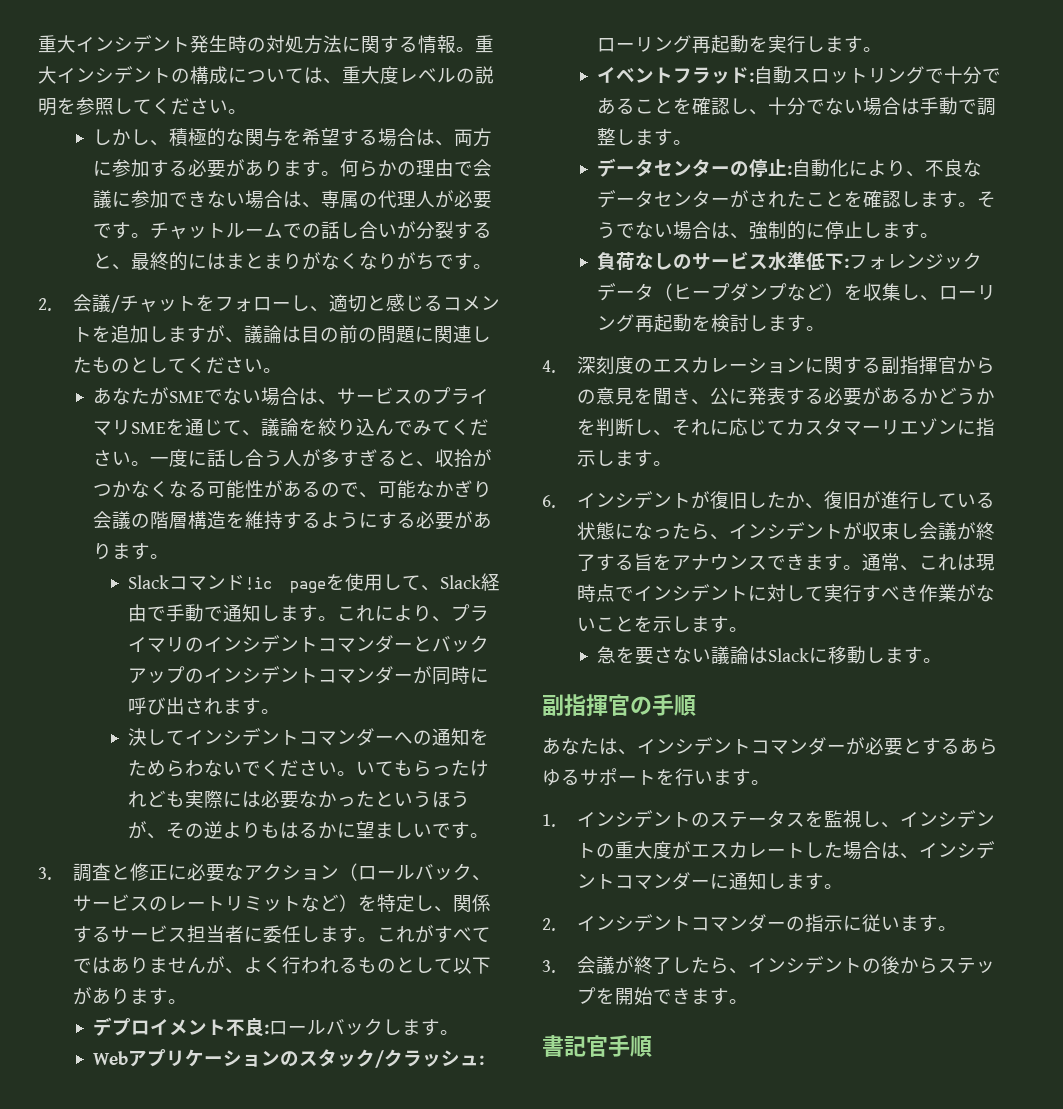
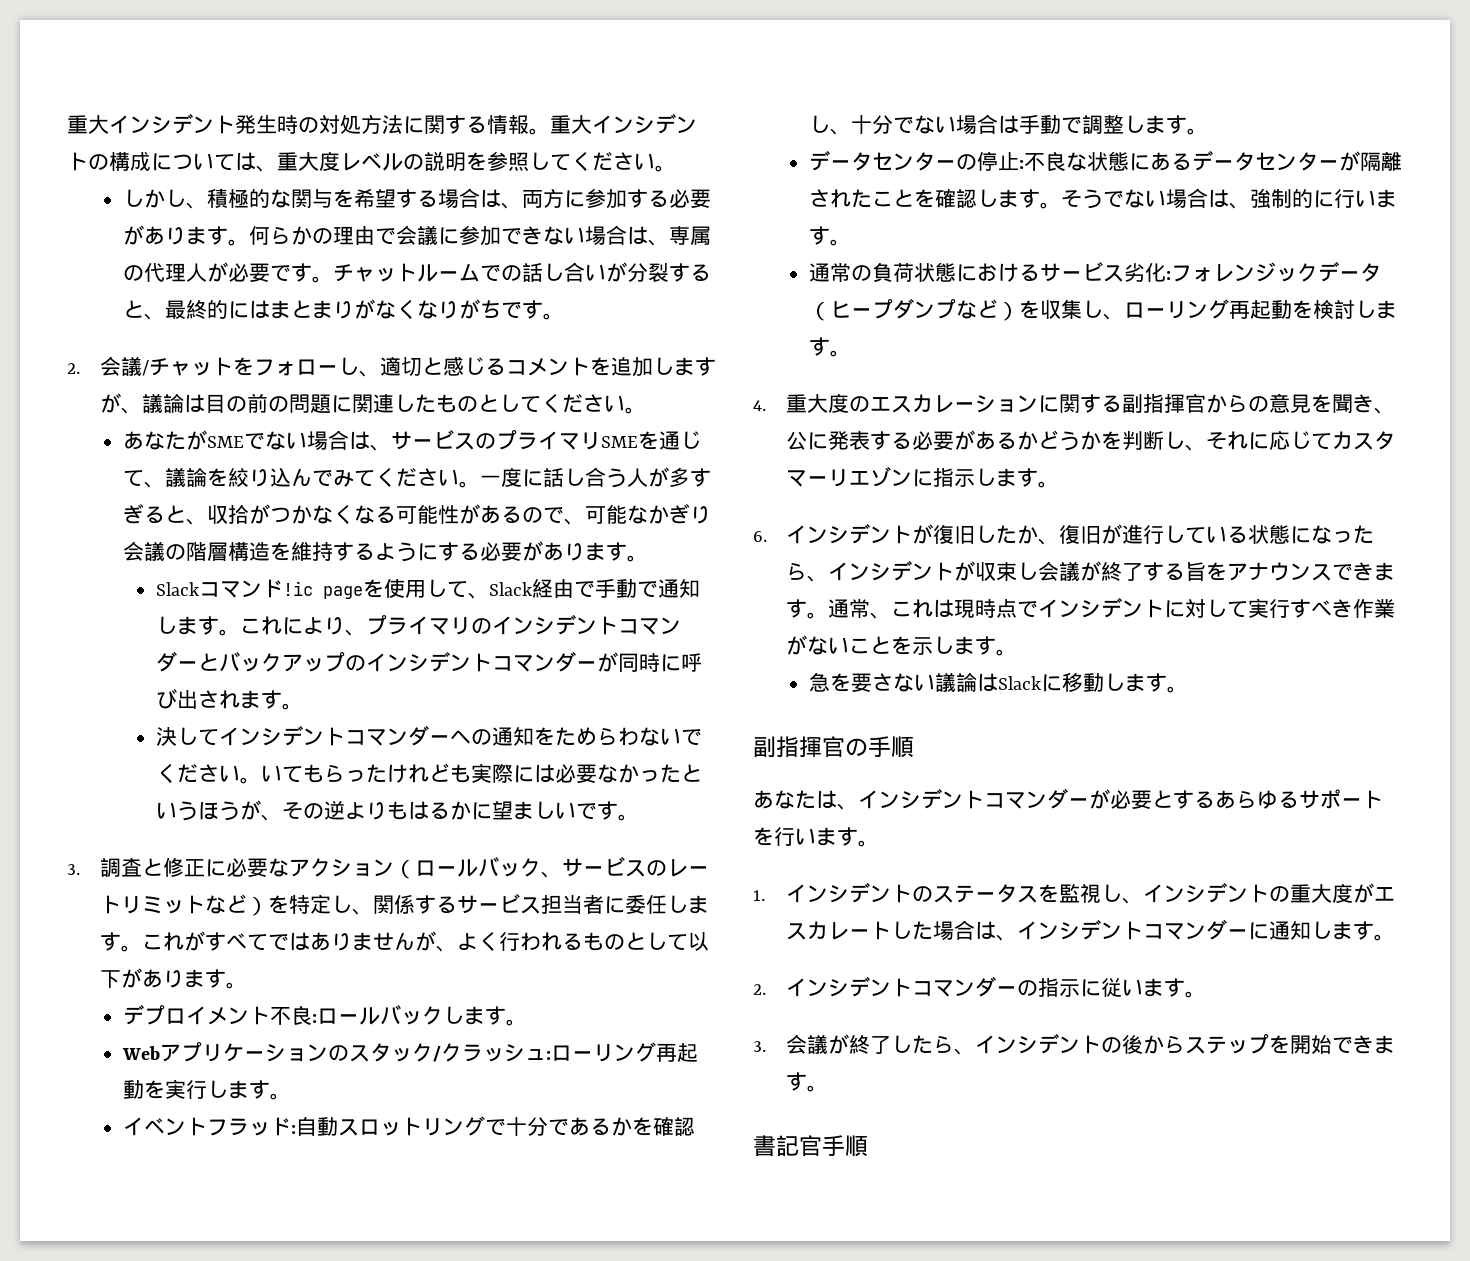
[635,98,674,114] こと -> [610,1117,632,1136] か
[792,159,983,177] 自動化により、不良な -> [1023,151,1192,171] 不良な状態にある
(750, 199) none -> [1359,151,1402,171] 隔離
[825,221,940,239] [597,251,845,271] 停止します。 // 負荷なしのサービス水準低下 -> [1333,189,1397,208] [808,226,851,246] [808,262,1166,283] 行います。 // 通常の負荷状態におけるサービス劣化
[576,356,615,375] 深刻 -> [785,394,828,413] 重大

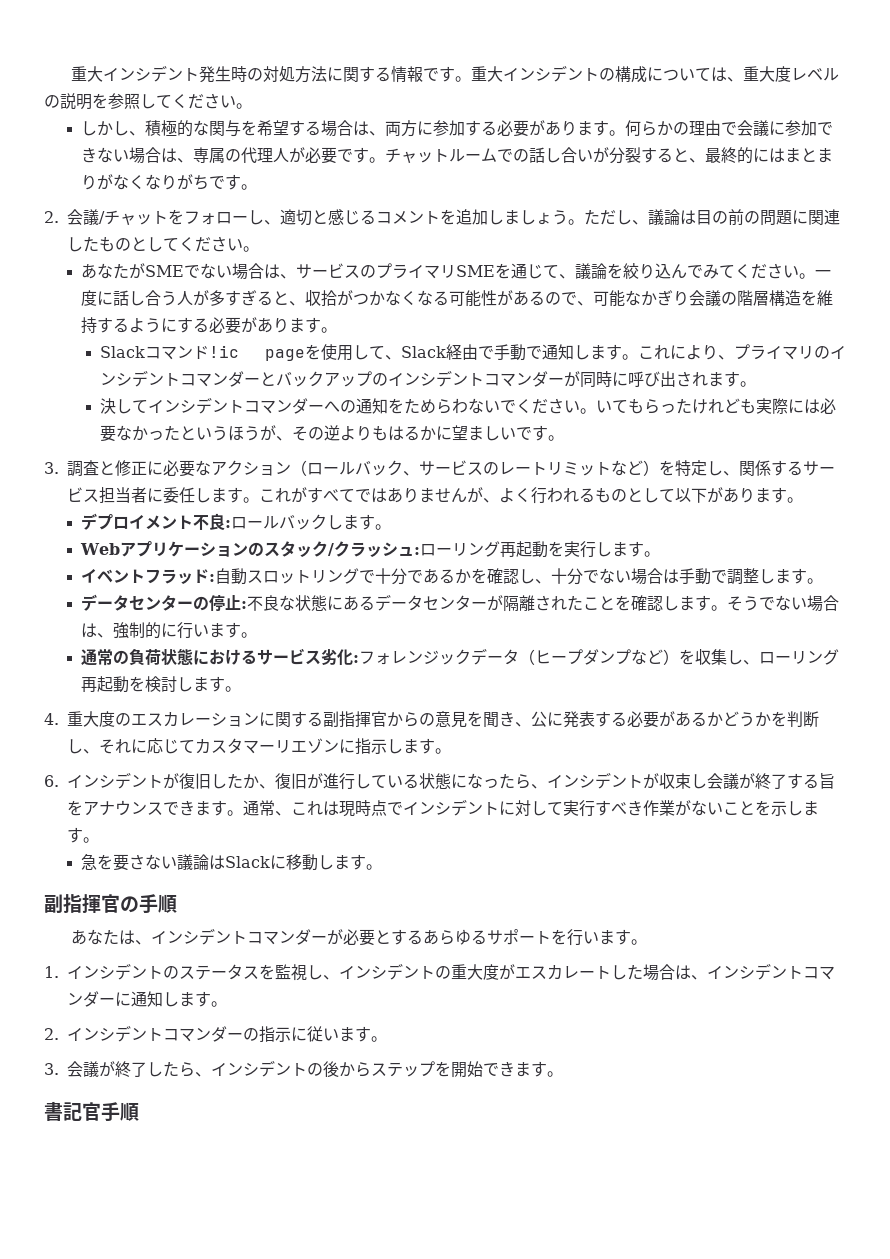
(529, 124) none -> [423,66,456,82] です
[694,357,716,376] [99,393,121,413] すが -> [520,209,632,225] しょう。ただし

